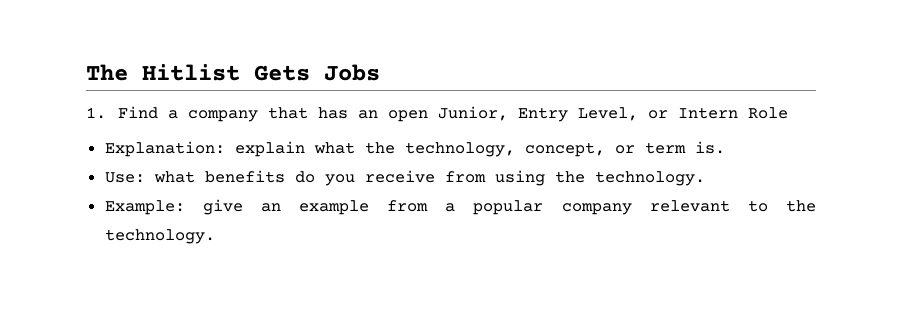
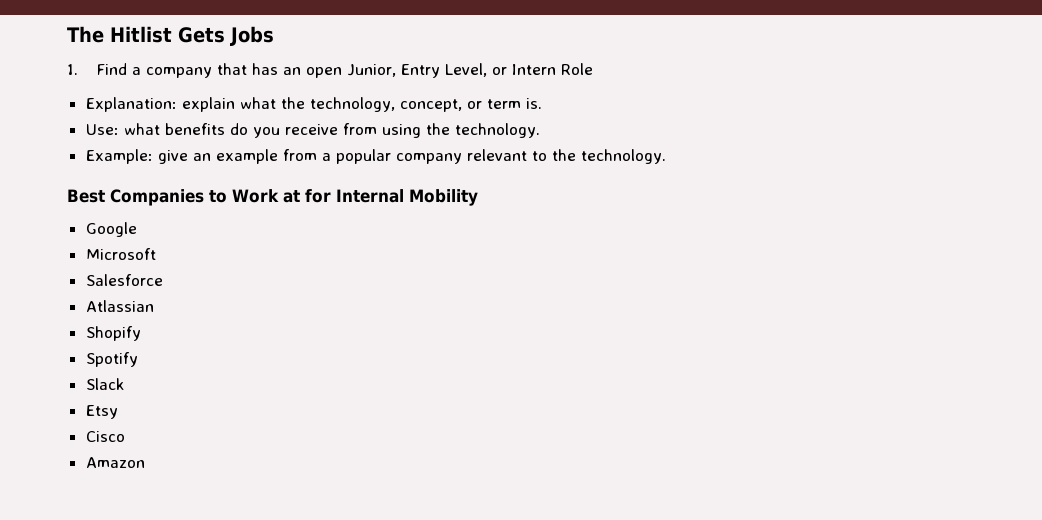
(215, 236) none -> [67,189,478,206] [85,222,137,237] [85,248,156,260] [85,274,163,286] [85,300,154,312] [85,326,141,341] [85,352,138,367] [85,378,124,390] [85,405,118,419] [85,431,125,442] [85,457,145,468] // Best Companies to Work at for Internal Mobility // Google // Microsoft // Salesforce // Atlassian // Shopify // Spotify // Slack // Etsy // Cisco // Amazon

